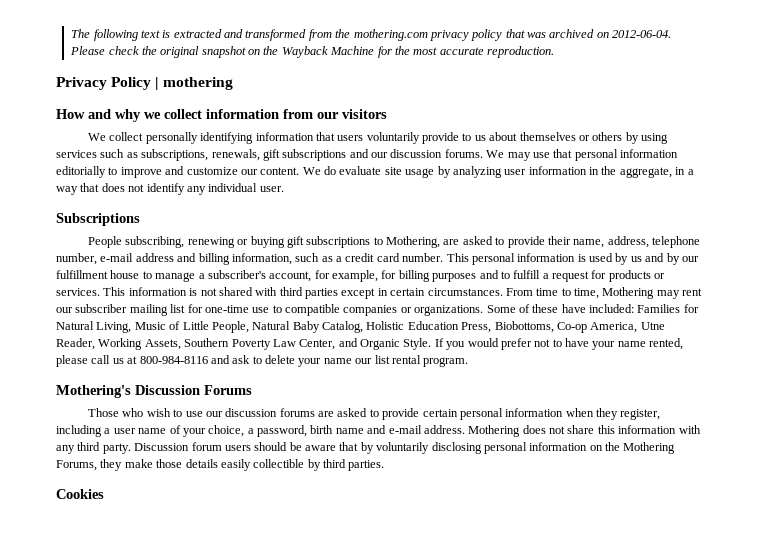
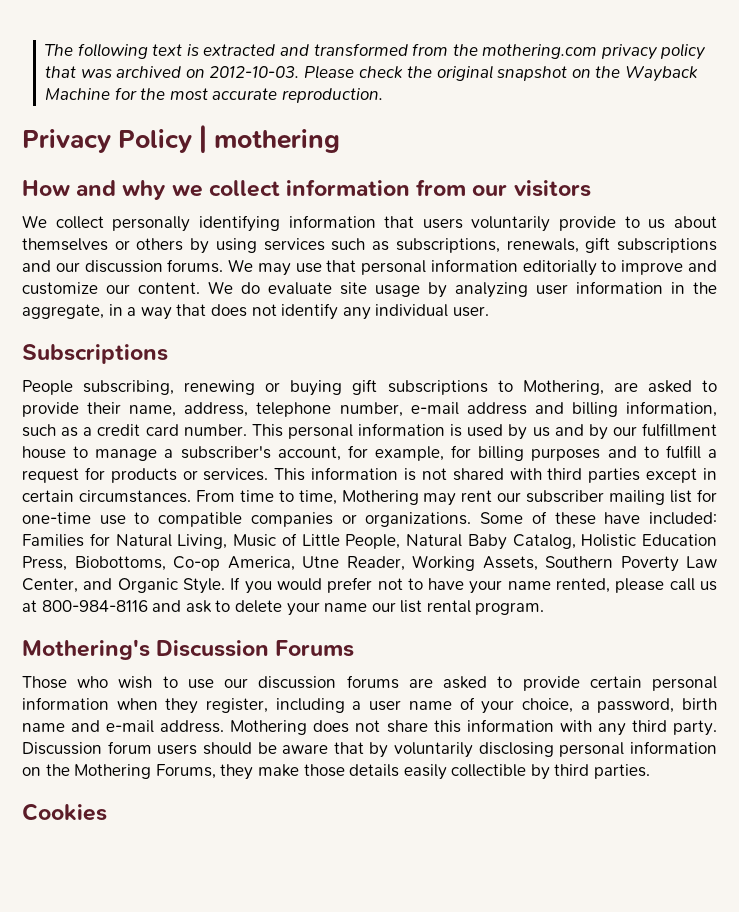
[612,30,672,38] 2012-06-04. -> [209,66,300,78] 2012-10-03.

